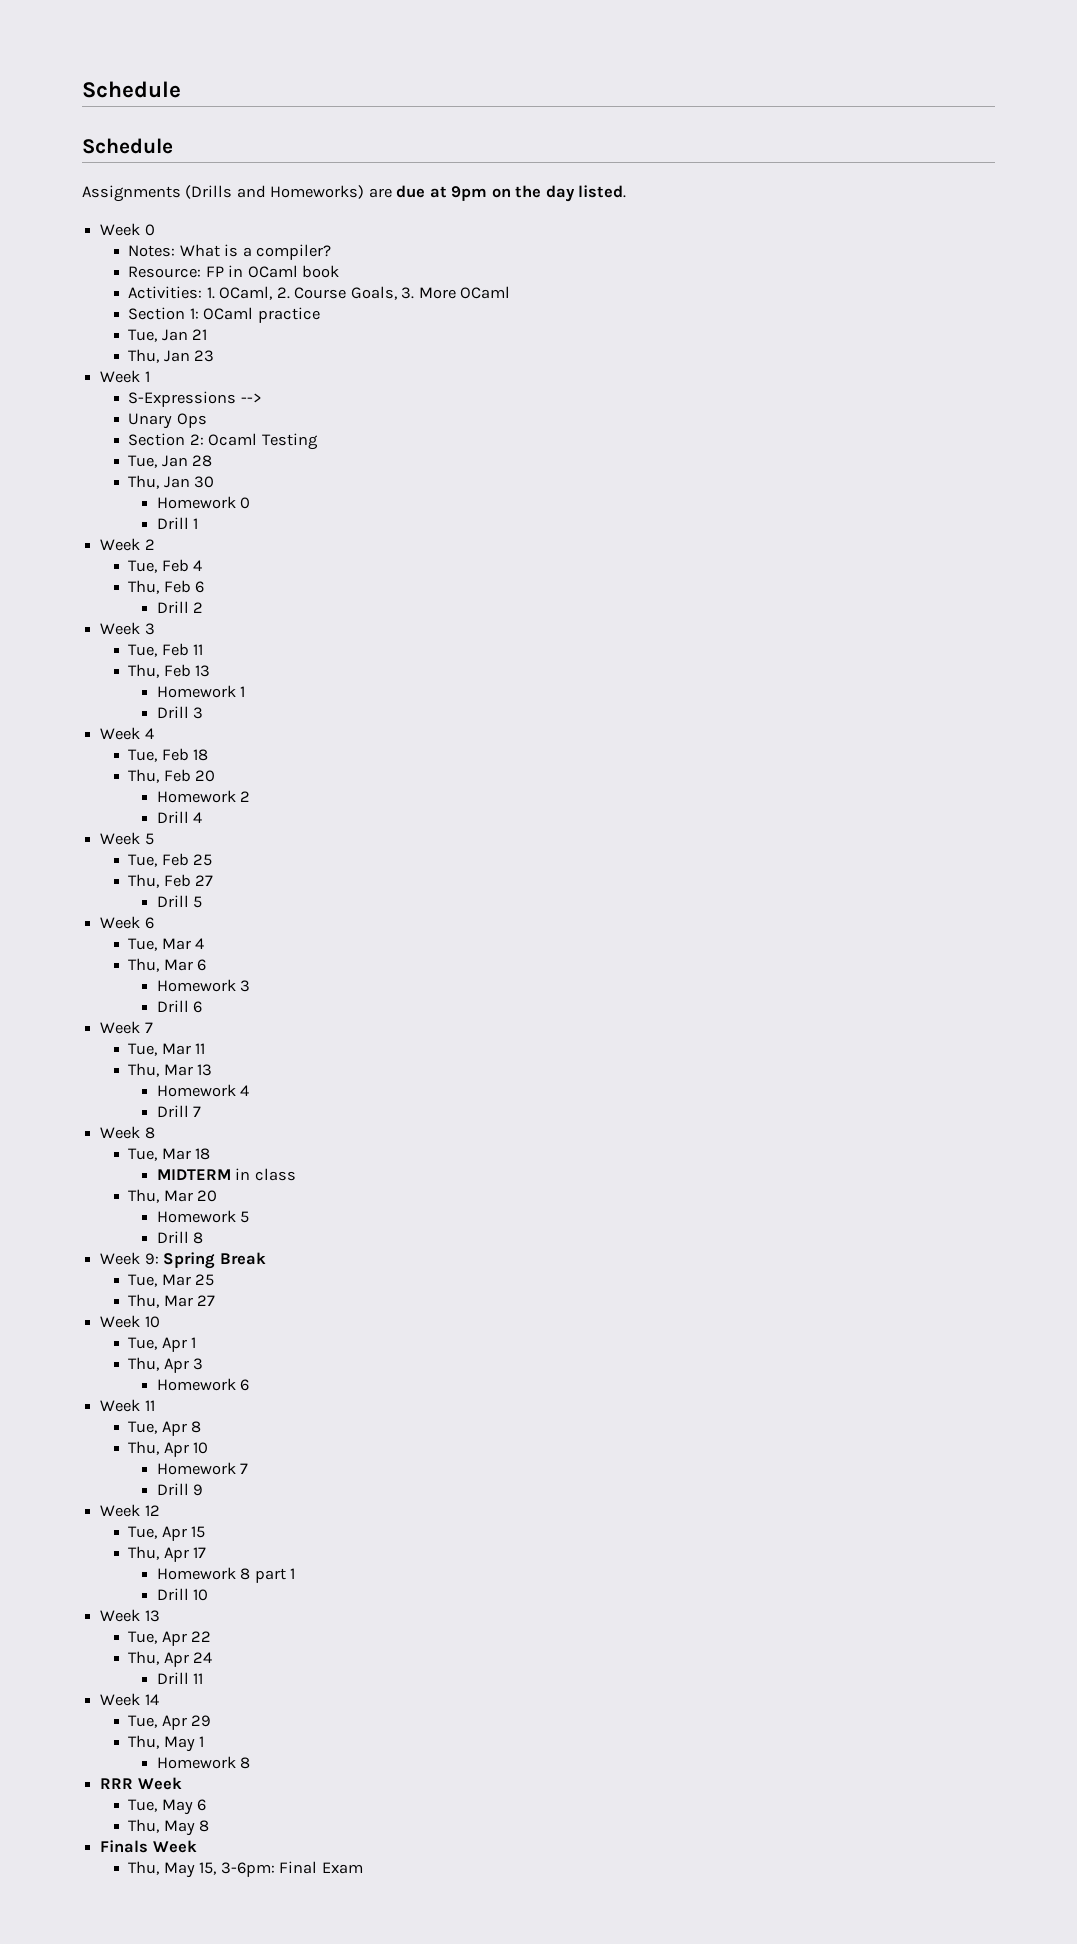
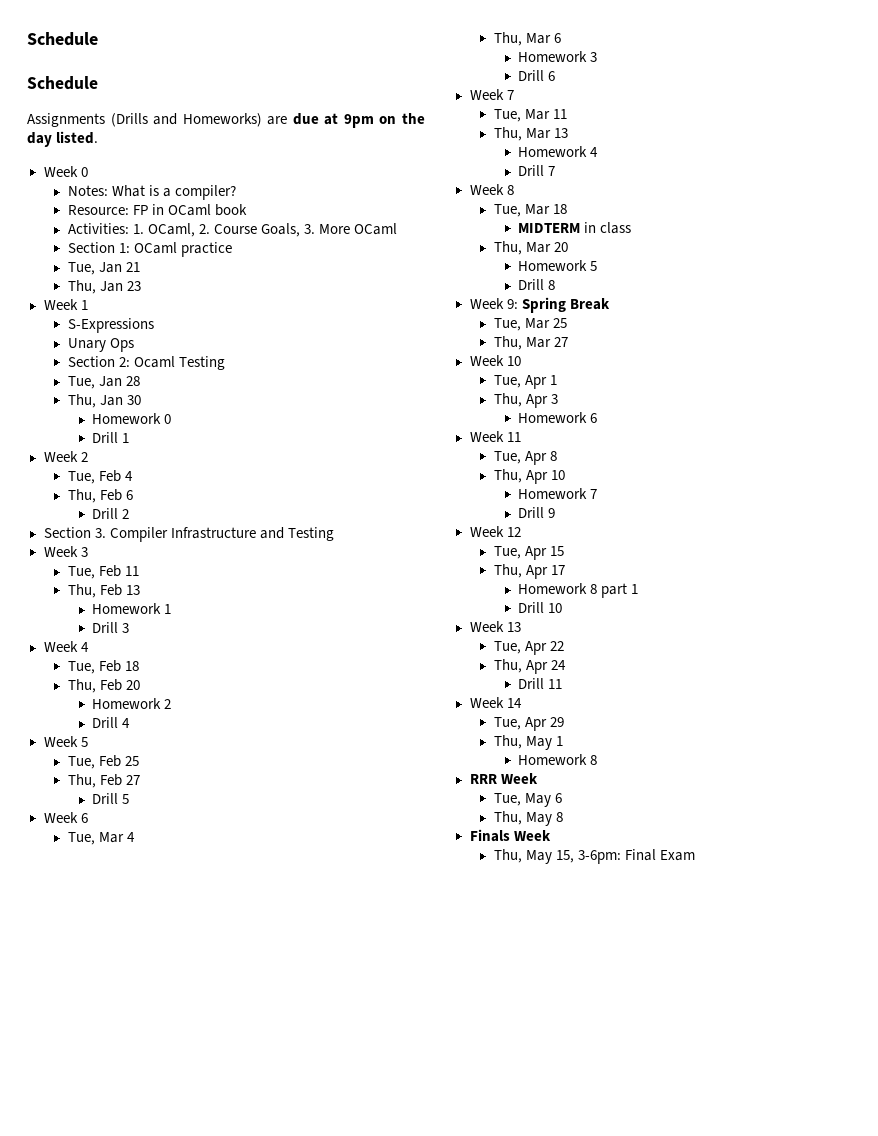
[240,393,262,403] --> -> (154, 325) none
(204, 607) none -> [43,527,334,542] // Section 3. Compiler Infrastructure and Testing

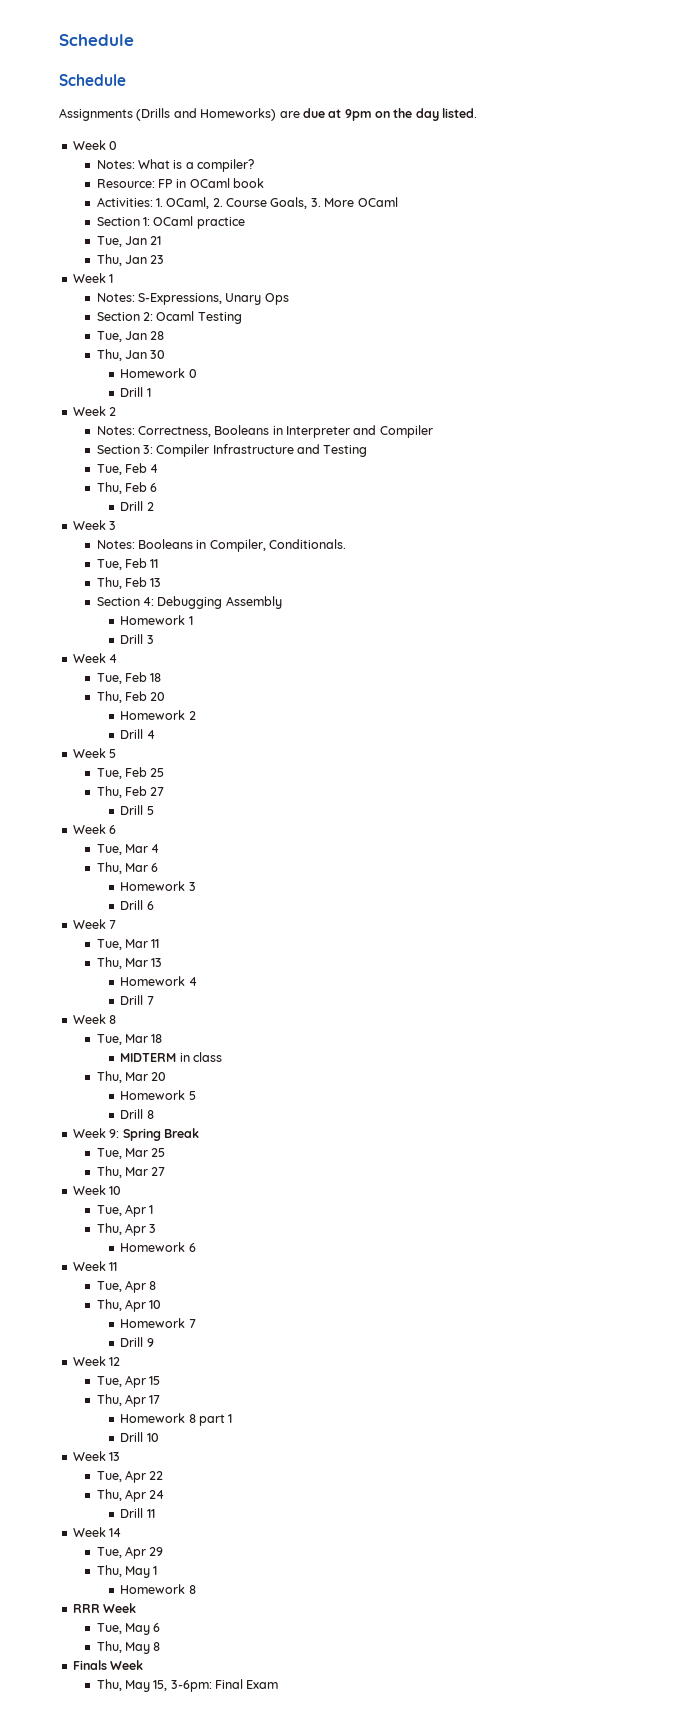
[67,318,154,333] S-Expressions // -> [96,293,222,305] Notes: S-Expressions,
(88, 457) none -> [96,425,433,438] [96,444,368,457] // Notes: Correctness, Booleans in Interpreter and Compiler // Section 3: Compiler Infrastructure and Testing
[43,527,334,542] [43,546,88,557] Section 3. Compiler Infrastructure and Testing // Week 3 -> [72,520,117,530] [96,539,347,552] Week 3 // Notes: Booleans in Compiler, Conditionals.
(140, 590) none -> [96,596,282,609] // Section 4: Debugging Assembly

